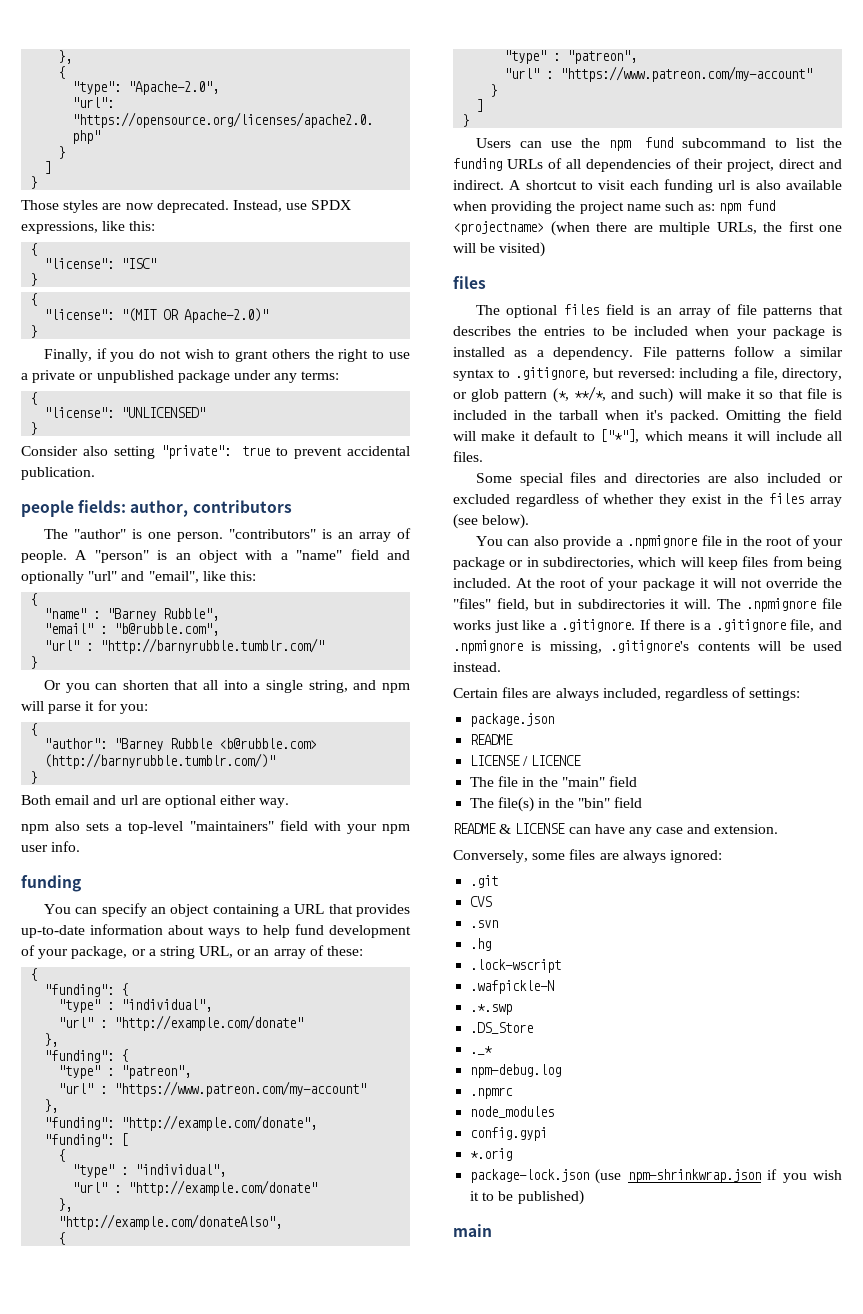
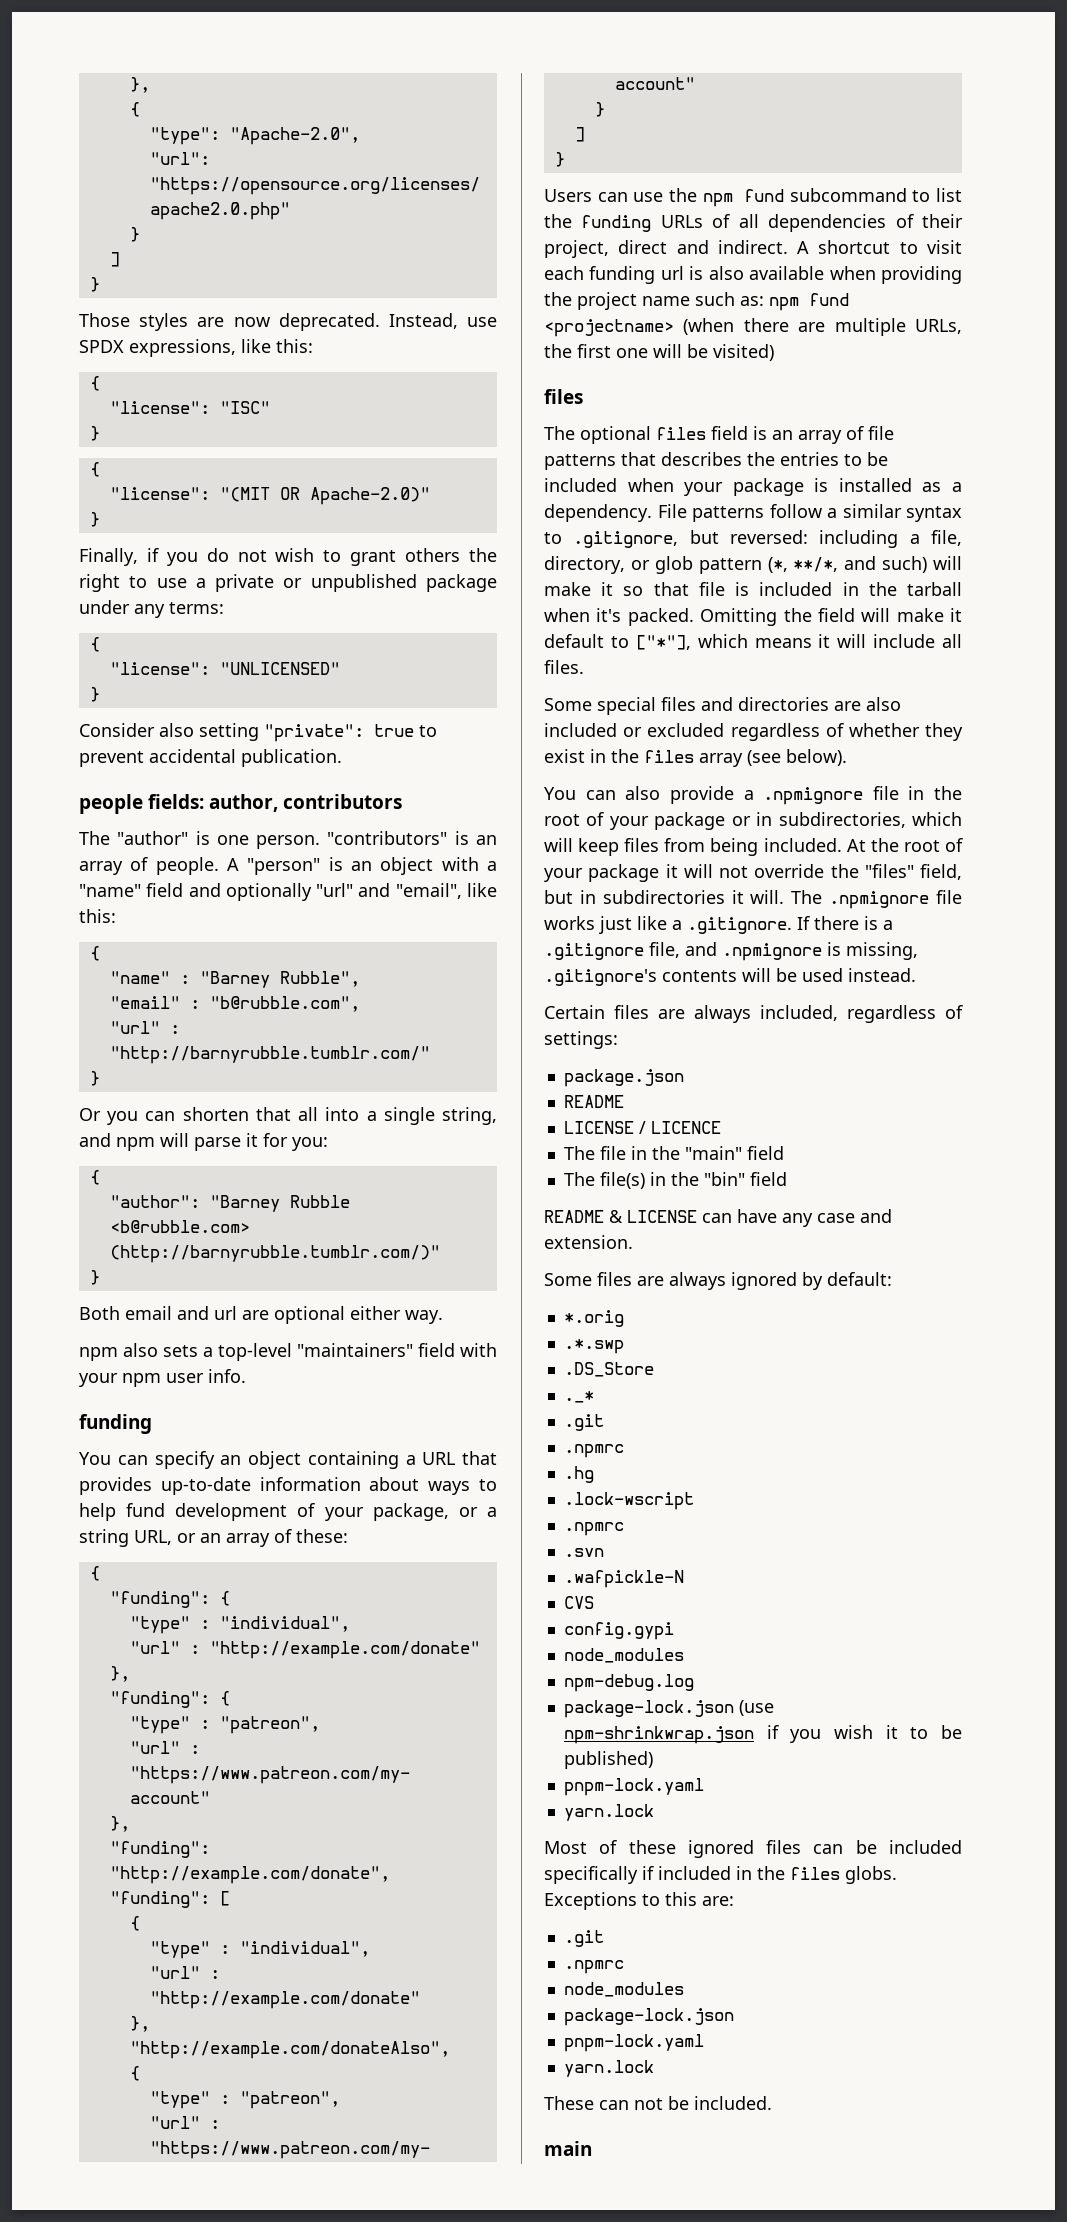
[453,849,722,863] [470,875,499,888] [470,896,493,907] [470,920,499,928] [470,938,492,951] [470,959,562,973] [470,980,555,994] Conversely, some files are always ignored: // .git // CVS // .svn // .hg // .lock-wscript // .wafpickle-N -> [544,1272,892,1290] [563,1310,624,1327] Some files are always ignored by default: // *.orig
[470,1064,562,1078] [470,1087,514,1099] [470,1106,555,1118] npm-debug.log // .npmrc // node_modules -> [563,1414,604,1431] [563,1444,624,1458] [563,1466,594,1483] [563,1492,694,1510] [563,1522,624,1536] [563,1548,604,1557] [563,1570,684,1588] [563,1596,594,1609] .git // .npmrc // .hg // .lock-wscript // .npmrc // .svn // .wafpickle-N // CVS
[470,1148,513,1161] *.orig -> [563,1648,684,1663] [563,1674,694,1692] node_modules // npm-debug.log
(584, 1197) none -> [563,1778,704,1796] [563,1804,654,1821] [544,1840,962,1858] [544,1866,897,1884] [544,1892,734,1910] [563,1930,604,1947] [563,1960,624,1974] [563,1982,684,1997] [563,2008,734,2026] [563,2034,704,2052] [563,2060,654,2077] [544,2096,772,2110] // pnpm-lock.yaml // yarn.lock // Most of these ignored files can be included specifically if included in the files globs. Exceptions to this are: // .git // .npmrc // node_modules // package-lock.json // pnpm-lock.yaml // yarn.lock // These can not be included.

